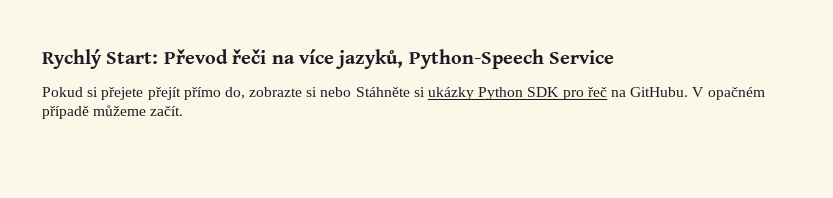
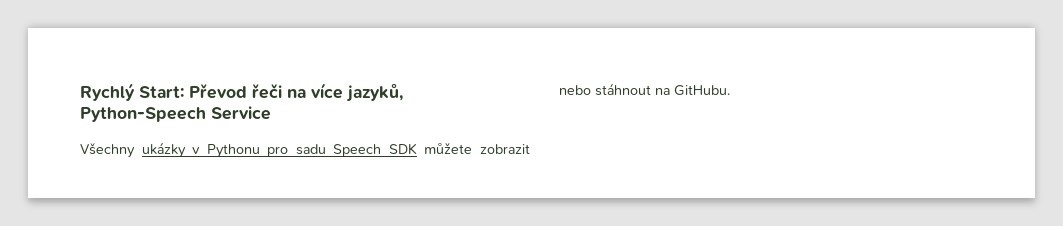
[42,87,765,100] [42,105,184,119] Pokud si přejete přejít přímo do, zobrazte si nebo Stáhněte si ukázky Python SDK pro řeč na GitHubu. V opačném případě můžeme začít. -> [80,142,530,158] [559,83,730,96] Všechny ukázky v Pythonu pro sadu Speech SDK můžete zobrazit nebo stáhnout na GitHubu.

